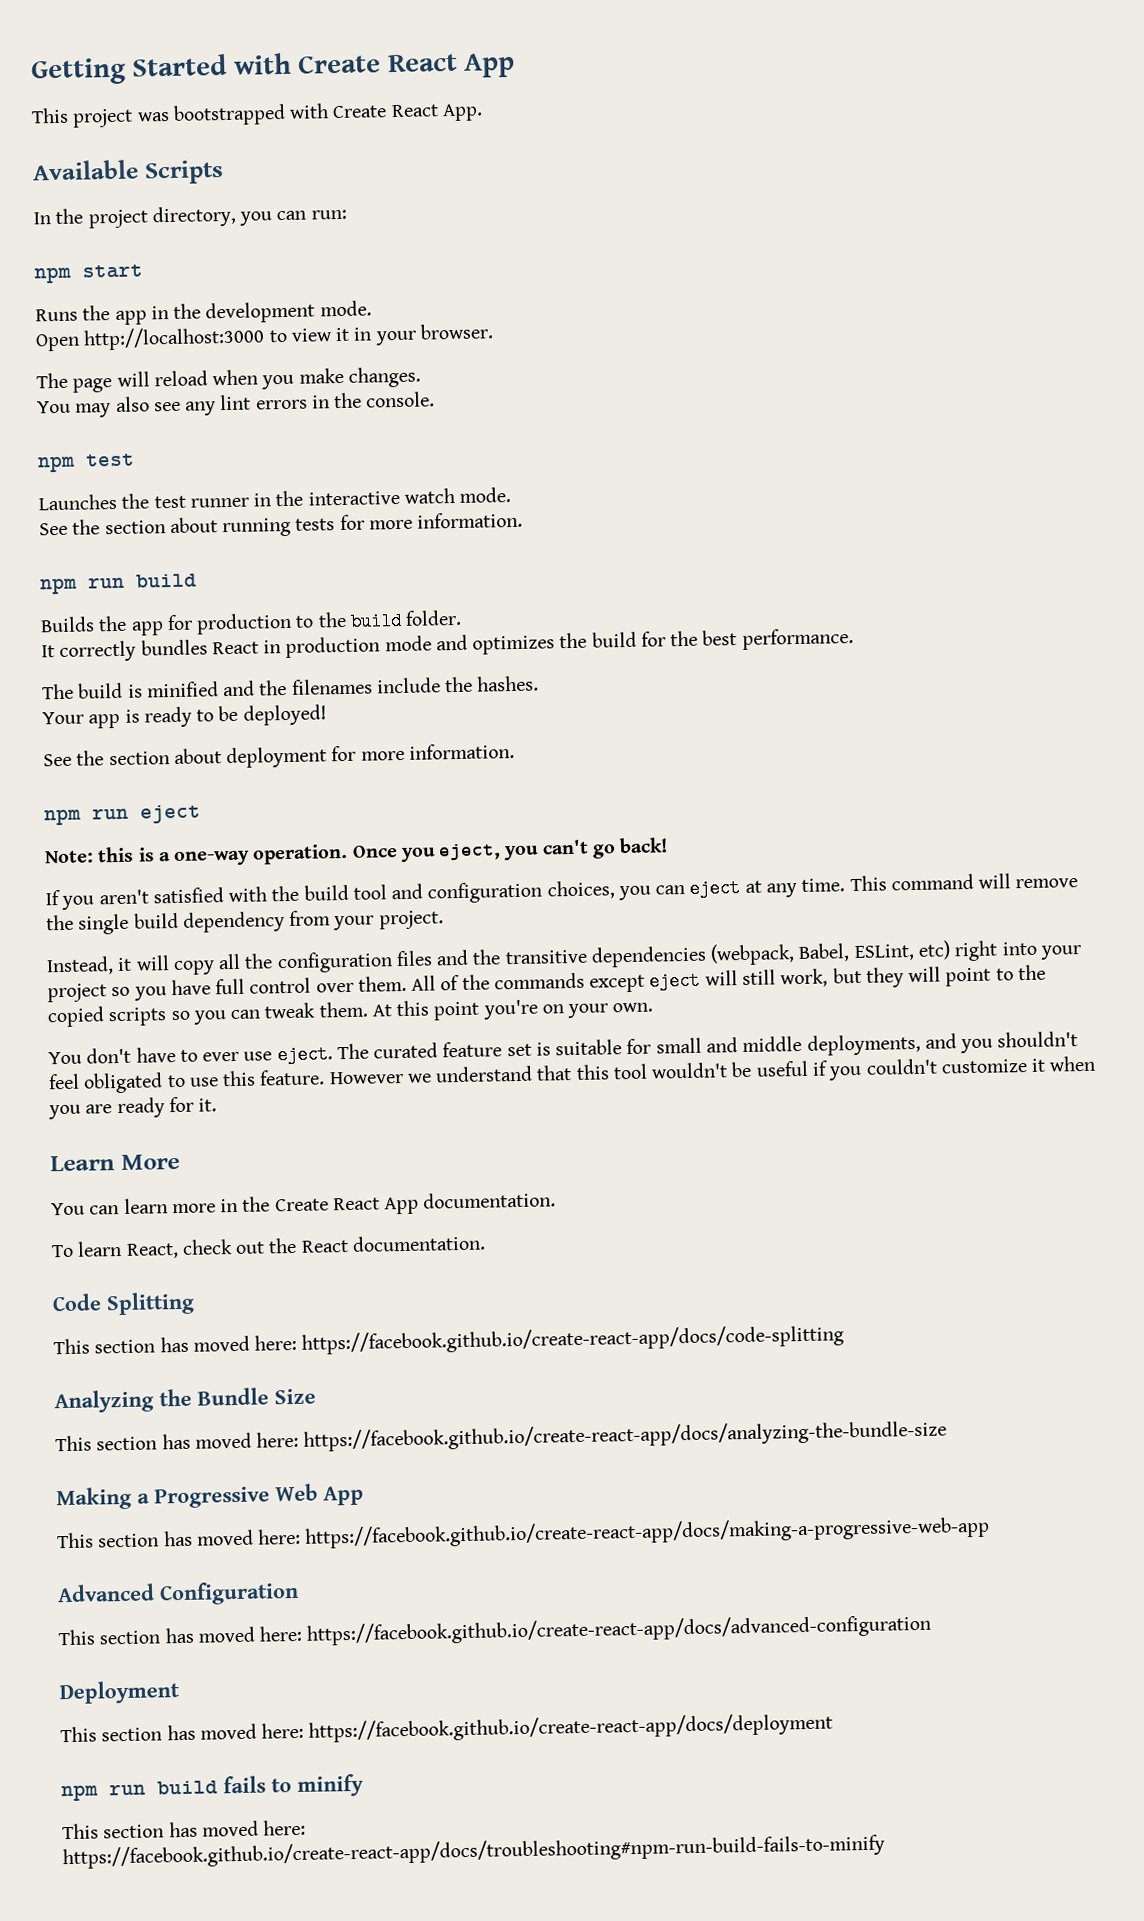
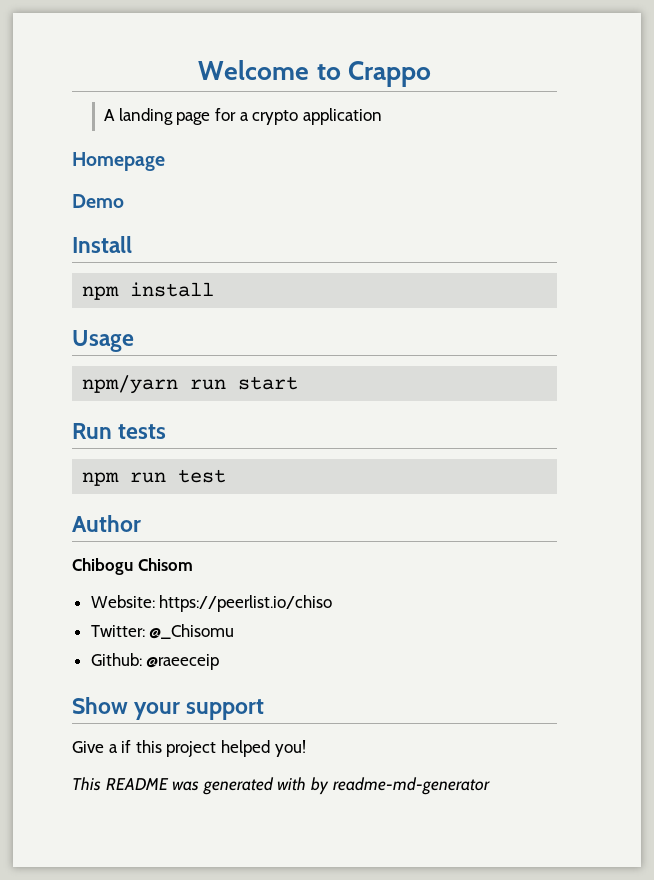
[31,52,516,86] [31,103,483,128] [32,159,224,185] [33,205,347,229] [34,264,143,284] [35,300,372,325] [35,323,494,352] [36,366,421,393] [37,391,436,418] [38,453,135,473] [38,486,512,511] [39,511,524,538] [40,573,197,595] [40,609,463,636] [41,627,854,662] [42,675,540,700] [42,704,327,729] [43,742,515,769] [44,804,201,826] [44,837,669,866] [45,873,1079,910] [46,910,444,935] [46,940,1082,976] [47,964,1046,1003] [47,999,654,1028] [48,1031,1079,1065] [48,1055,1097,1094] [48,1096,218,1120] [50,1153,180,1172] [51,1191,557,1216] [51,1234,486,1259] [52,1291,195,1316] [53,1324,845,1355] [54,1387,316,1414] [55,1419,948,1452] [56,1483,364,1511] [57,1515,991,1549] [57,1580,299,1606] [58,1613,932,1646] [59,1680,181,1705] [60,1712,834,1743] [61,1773,364,1802] [62,1819,307,1840] [62,1833,885,1870] Getting Started with Create React App // This project was bootstrapped with Create React App. // Available Scripts // In the project directory, you can run: // npm start // Runs the app in the development mode. // Open http://localhost:3000 to view it in your browser. // The page will reload when you make changes. // You may also see any lint errors in the console. // npm test // Launches the test runner in the interactive watch mode. // See the section about running tests for more information. // npm run build // Builds the app for production to the build folder. // It correctly bundles React in production mode and optimizes the build for the best performance. // The build is minified and the filenames include the hashes. // Your app is ready to be deployed! // See the section about deployment for more information. // npm run eject // Note: this is a one-way operation. Once you eject, you can't go back! // If you aren't satisfied with the build tool and configuration choices, you can eject at any time. This command will remove the single build dependency from your project. // Instead, it will copy all the configuration files and the transitive dependencies (webpack, Babel, ESLint, etc) right into your project so you have full control over them. All of the commands except eject will still work, but they will point to the copied scripts so you can tweak them. At this point you're on your own. // You don't have to ever use eject. The curated feature set is suitable for small and middle deployments, and you shouldn't feel obligated to use this feature. However we understand that this tool wouldn't be useful if you couldn't customize it when you are ready for it. // Learn More // You can learn more in the Create React App documentation. // To learn React, check out the React documentation. // Code Splitting // This section has moved here: https://facebook.github.io/create-react-app/docs/code-splitting // Analyzing the Bundle Size // This section has moved here: https://facebook.github.io/create-react-app/docs/analyzing-the-bundle-size // Making a Progressive Web App // This section has moved here: https://facebook.github.io/create-react-app/docs/making-a-progressive-web-app // Advanced Configuration // This section has moved here: https://facebook.github.io/create-react-app/docs/advanced-configuration // Deployment // This section has moved here: https://facebook.github.io/create-react-app/docs/deployment // npm run build fails to minify // This section has moved here: https://facebook.github.io/create-react-app/docs/troubleshooting#npm-run-build-fails-to-minify -> [198,60,431,87] [104,108,382,125] [72,152,165,171] [72,194,124,208] [72,236,132,253] [82,282,215,300] [72,330,134,352] [82,375,299,394] [72,423,167,439] [82,469,227,486] [72,515,141,532] [72,558,193,575] [90,595,333,612] [90,624,235,639] [90,653,220,670] [72,697,265,720] [72,740,306,757] [72,777,490,795] Welcome to Crappo // A landing page for a crypto application // Homepage // Demo // Install // npm install // Usage // npm/yarn run start // Run tests // npm run test // Author // Chibogu Chisom // Website: https://peerlist.io/chiso // Twitter: @_Chisomu // Github: @raeeceip // Show your support // Give a if this project helped you! // This README was generated with by readme-md-generator

